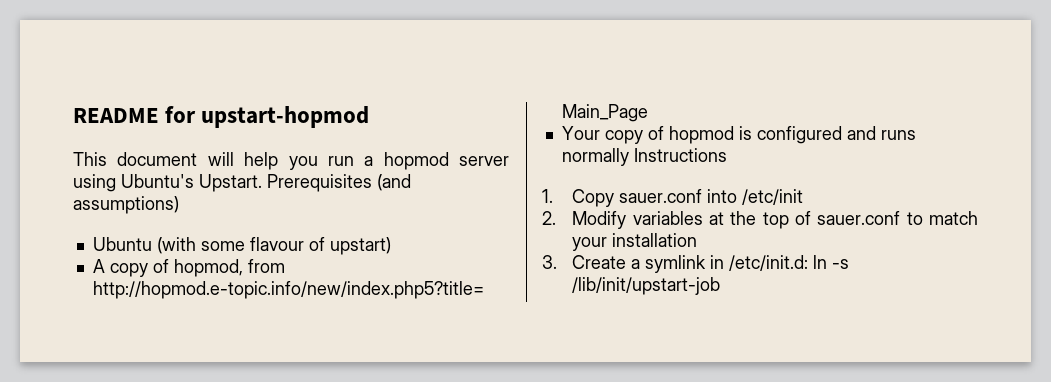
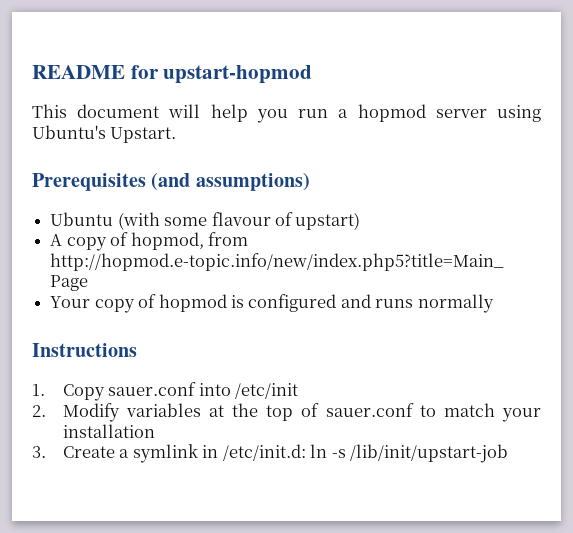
(262, 183) none -> (177, 135) //
(629, 157) none -> (494, 303) //

